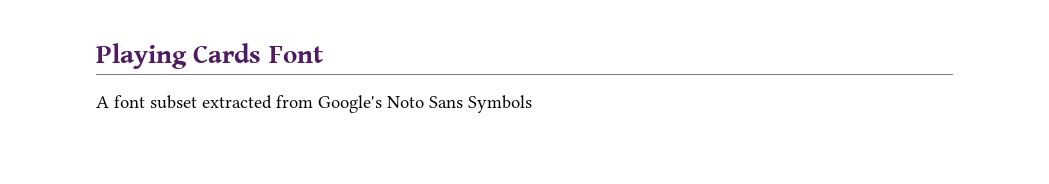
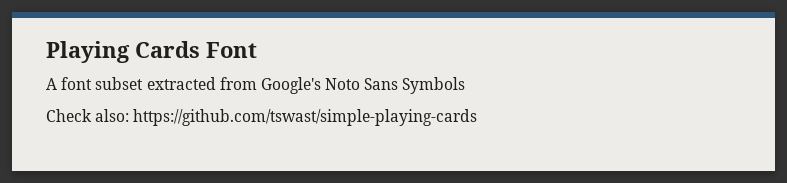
(532, 104) none -> [46,109,478,126] // Check also: https://github.com/tswast/simple-playing-cards

